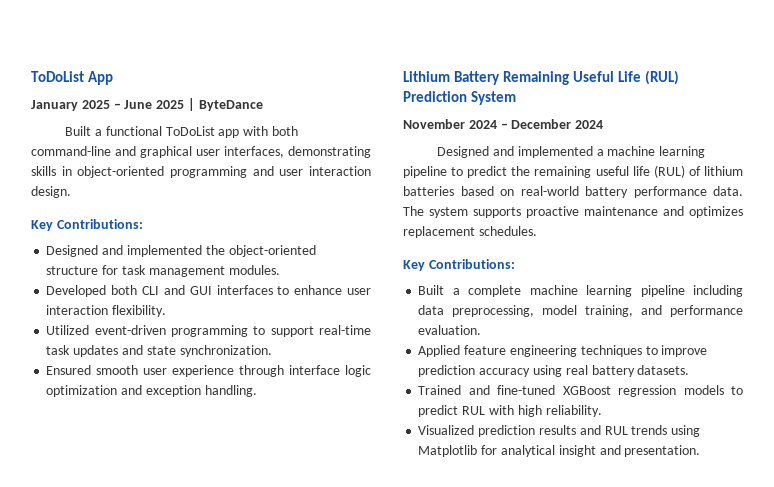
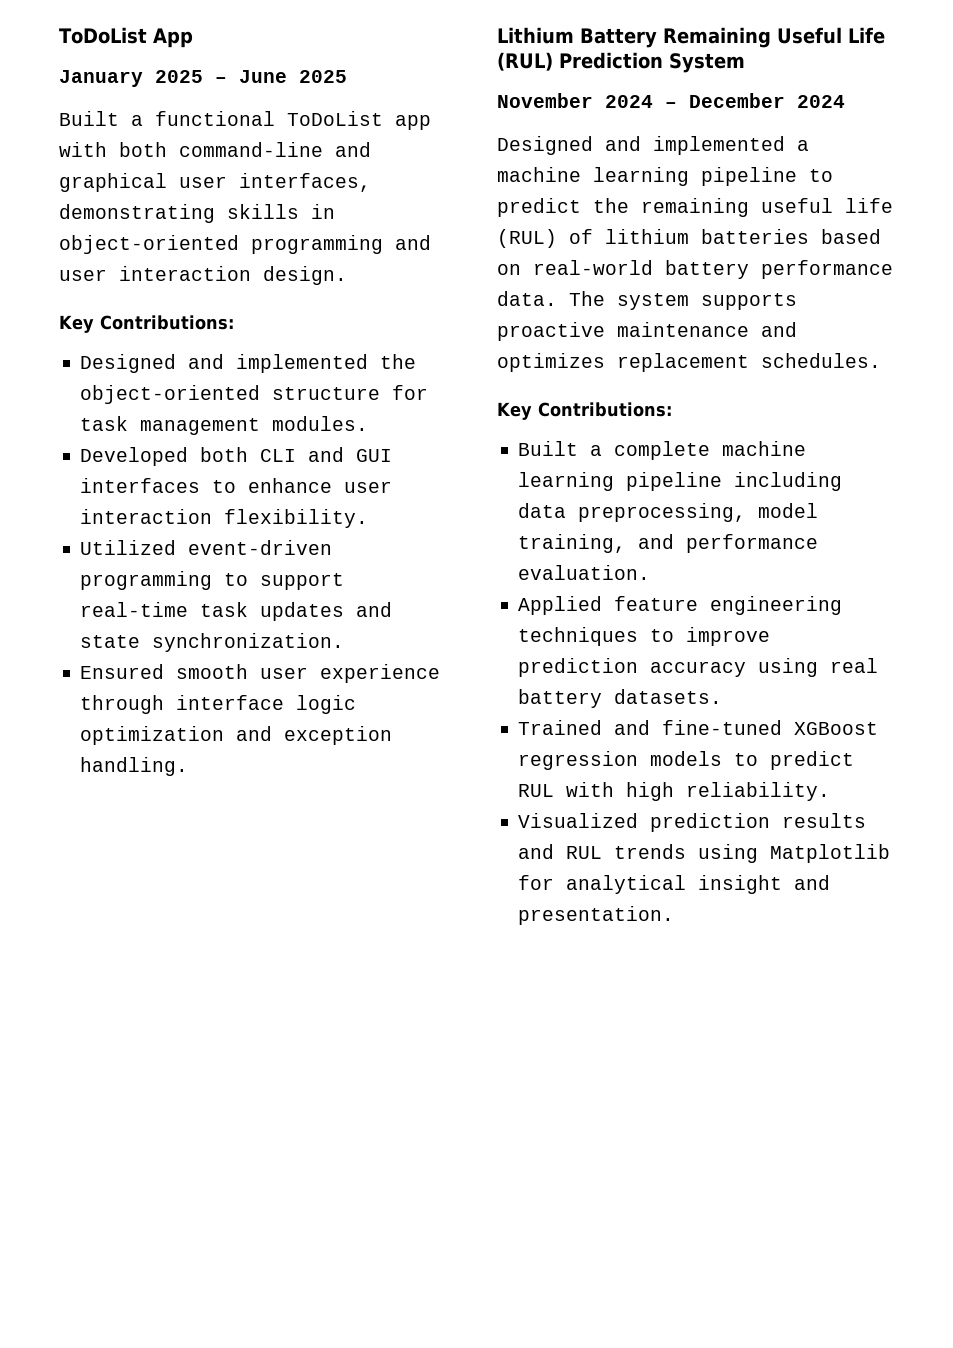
[187,98,263,111] | ByteDance -> (347, 76) none

